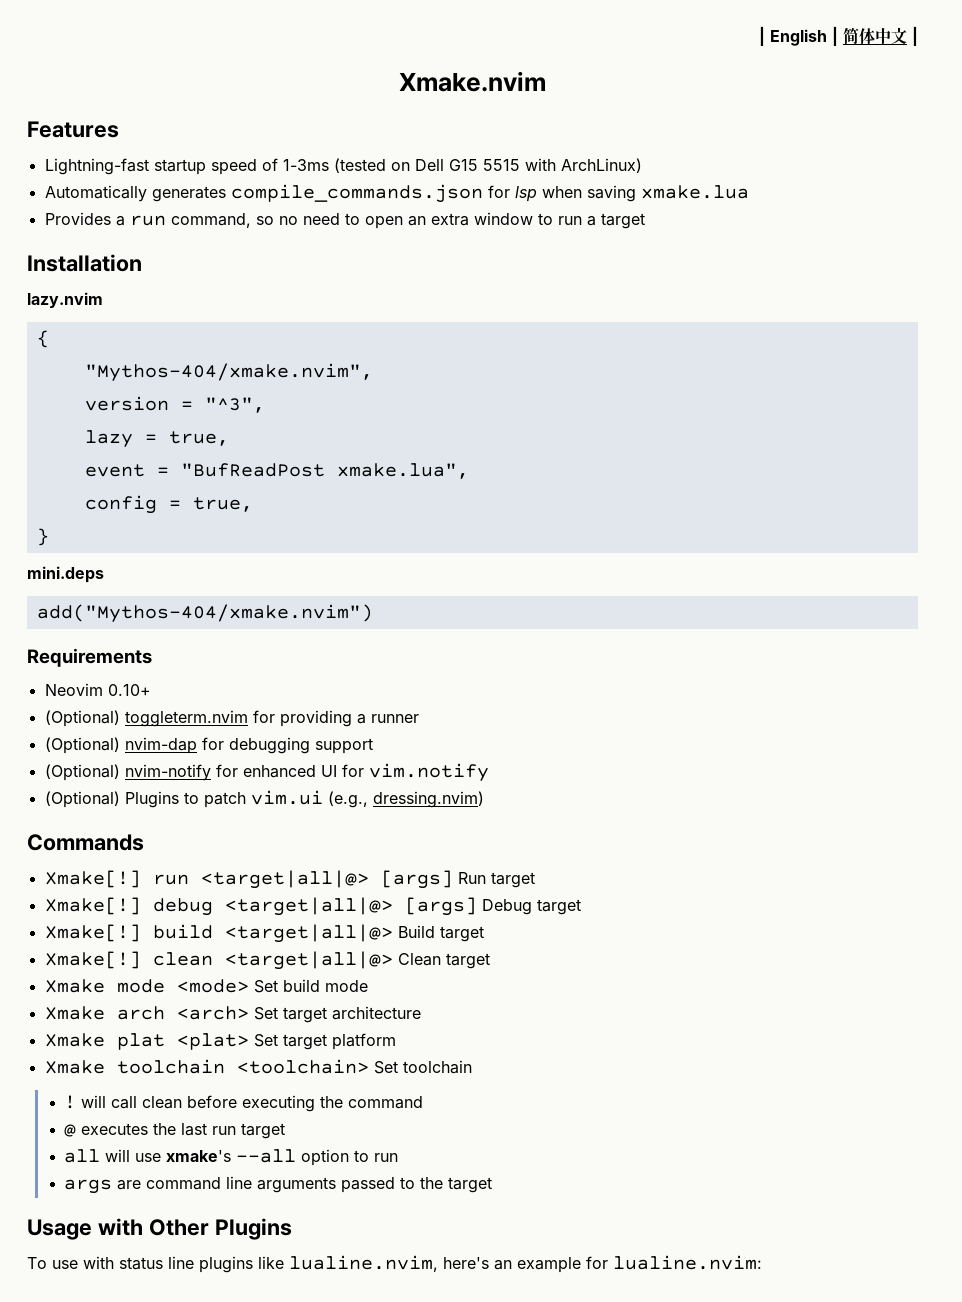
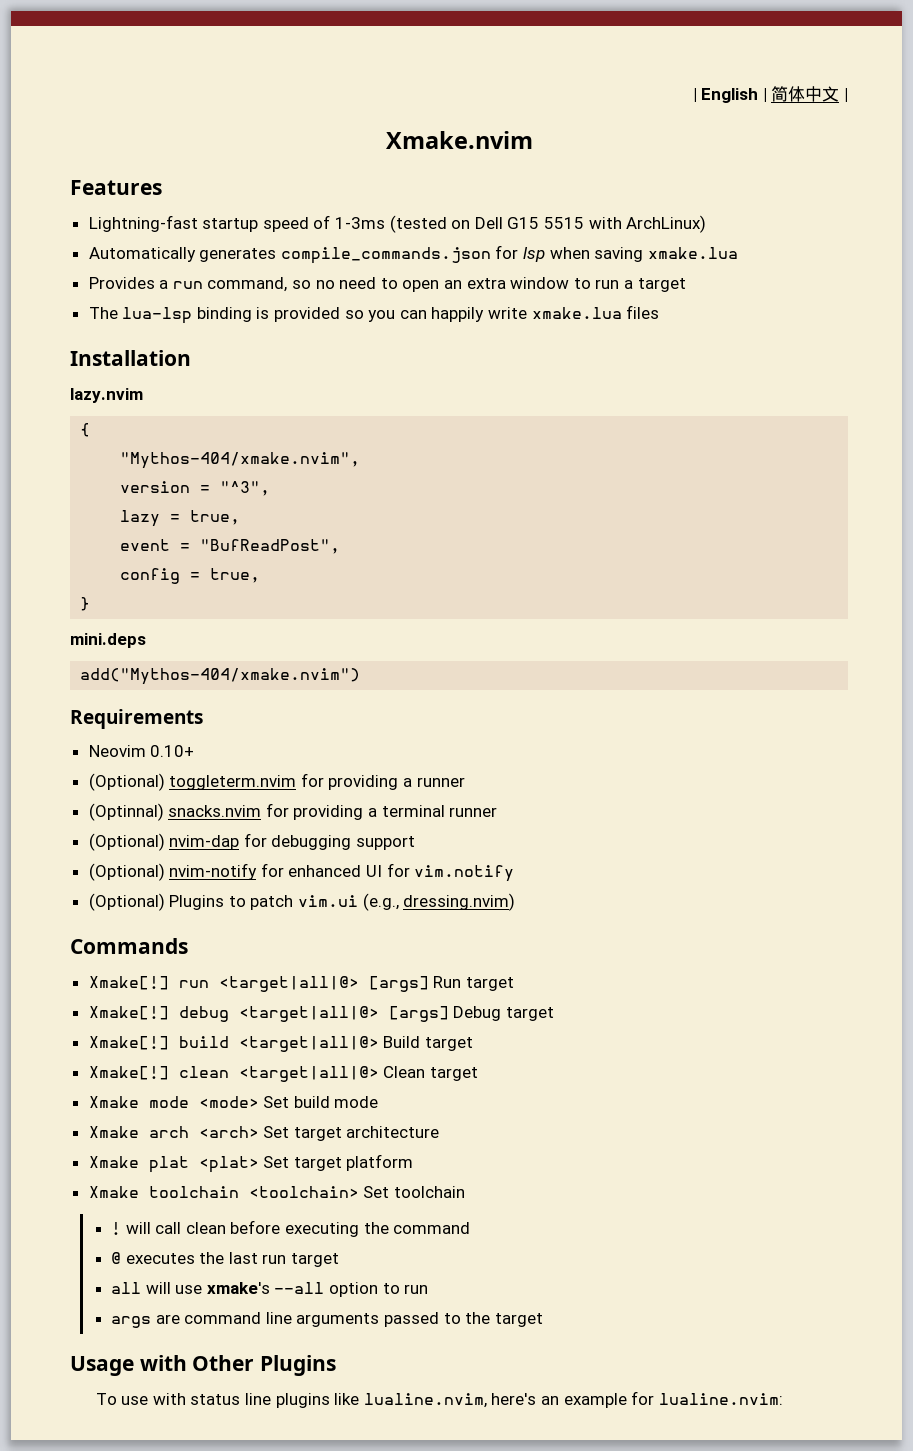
(645, 221) none -> [88,305,660,324] // The lua-lsp binding is provided so you can happily write xmake.lua files
[180,463,469,479] "BufReadPost xmake.lua", -> [200,539,341,554] "BufReadPost",
(419, 718) none -> [88,803,498,821] // (Optinnal) snacks.nvim for providing a terminal runner

